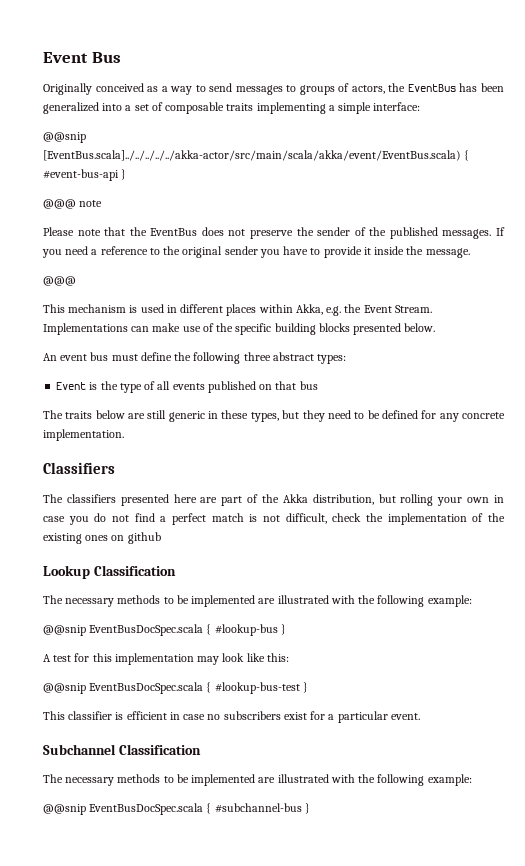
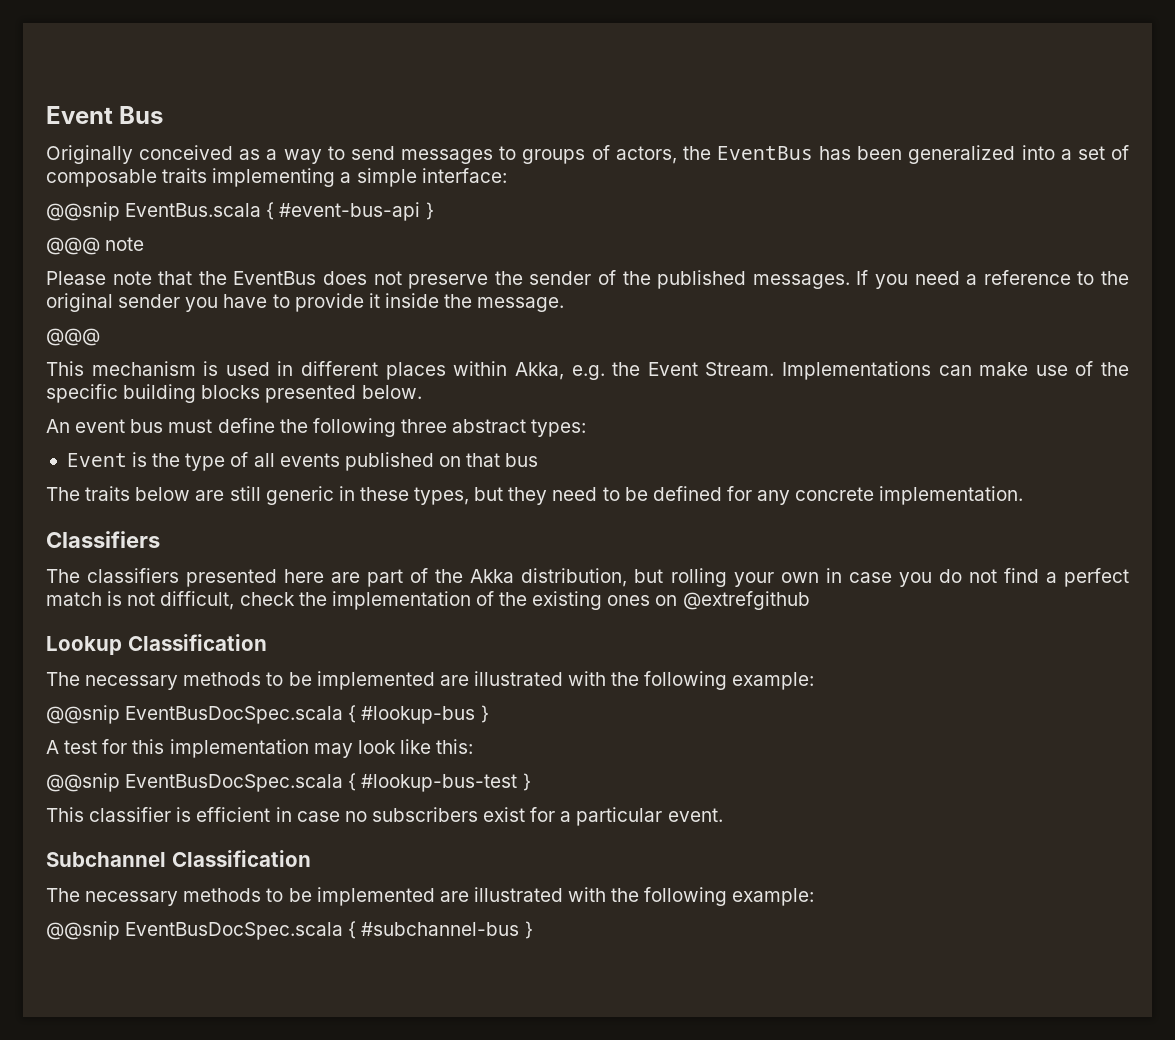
[43,150,461,161] [EventBus.scala]../../../../../akka-actor/src/main/scala/akka/event/EventBus.scala) -> [125,203,262,217] EventBus.scala
[127,532,161,544] github -> [682,591,810,610] @extrefgithub

